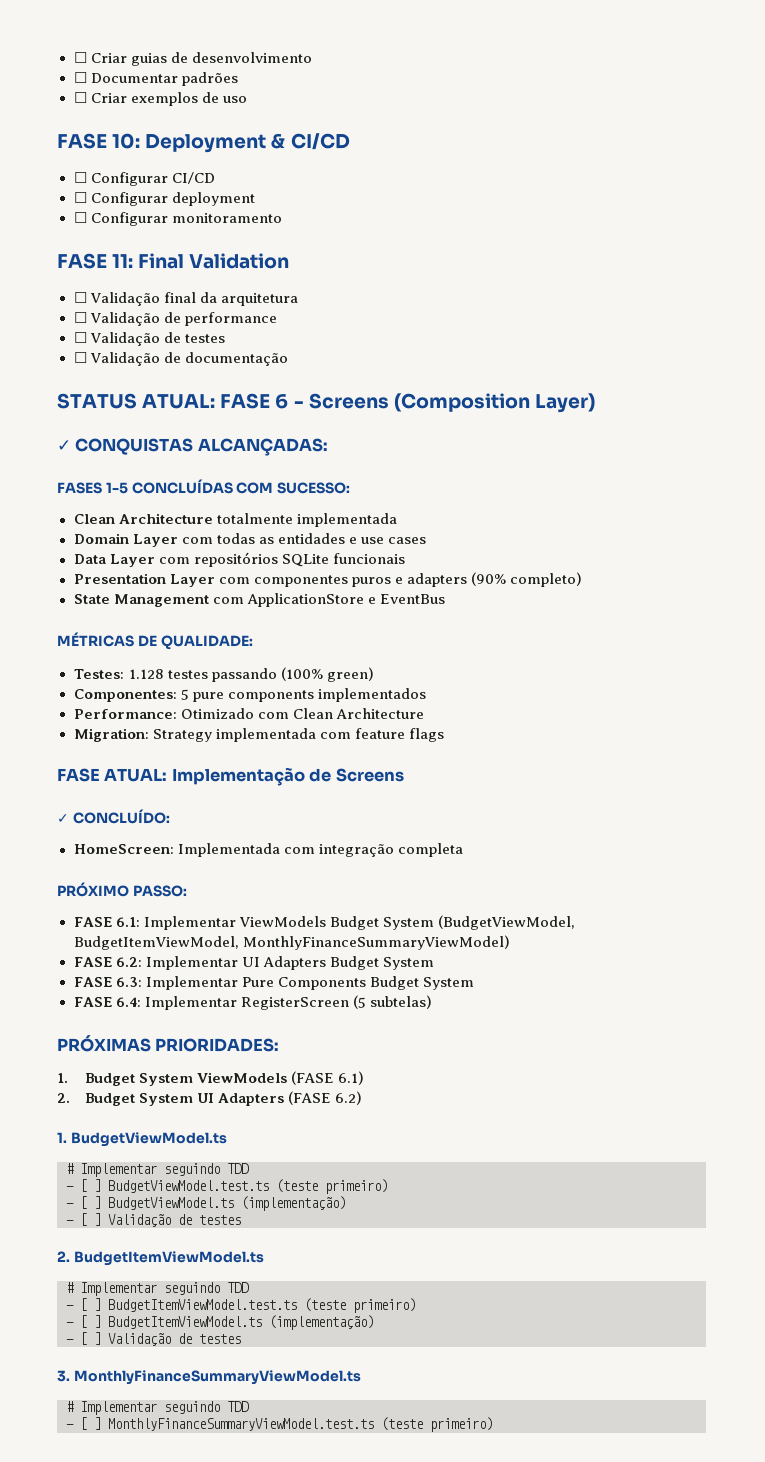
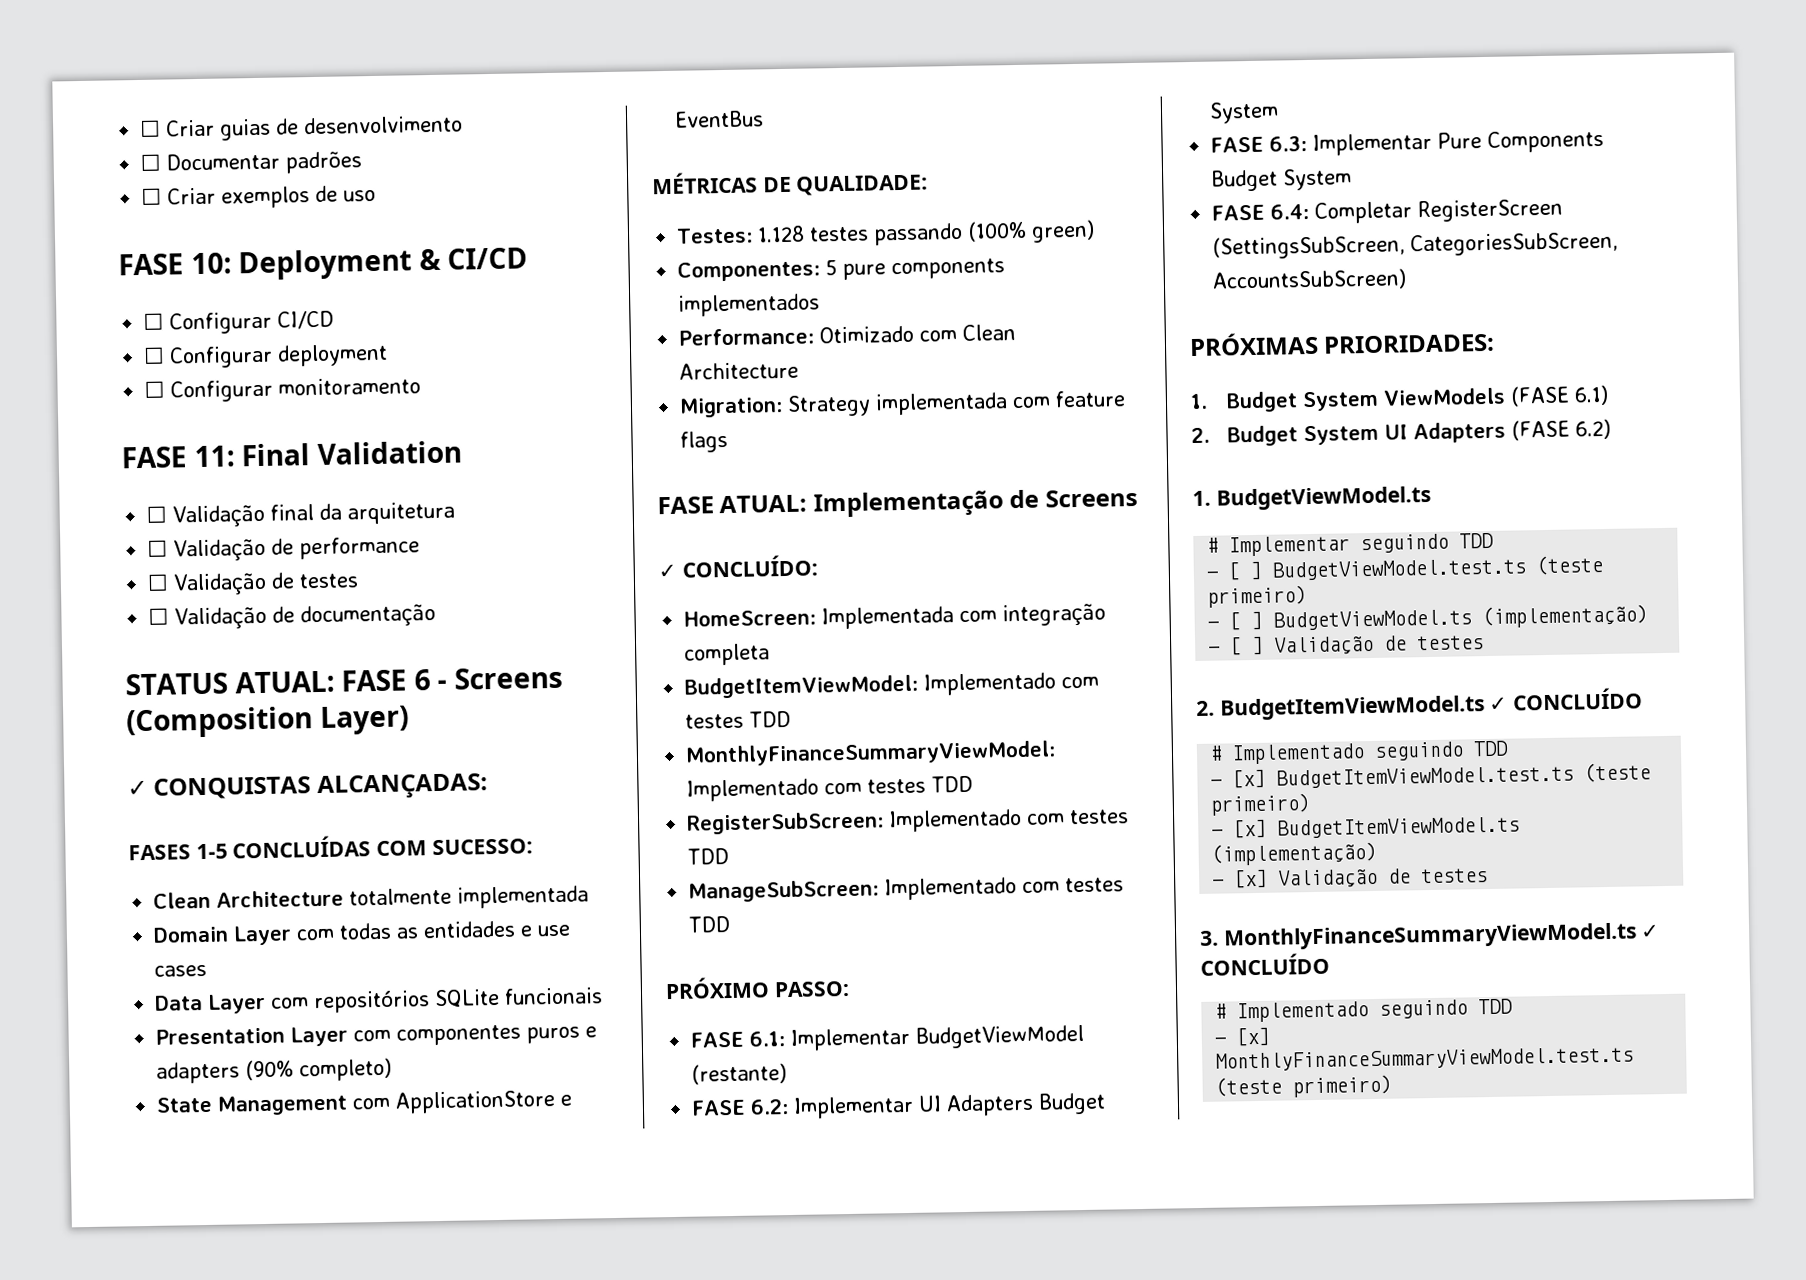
(463, 850) none -> [684,672,1100,699] [685,710,792,729] [685,740,1057,767] [686,775,974,802] [686,808,1130,835] [687,847,730,865] [688,877,1125,903] [688,915,731,933] // BudgetItemViewModel: Implementado com testes TDD // MonthlyFinanceSummaryViewModel: Implementado com testes TDD // RegisterSubScreen: Implementado com testes TDD // ManageSubScreen: Implementado com testes TDD
[238,915,575,930] [73,935,510,950] ViewModels Budget System (BudgetViewModel, BudgetItemViewModel, MonthlyFinanceSummaryViewModel) -> [915,1024,1085,1049] [691,1063,788,1085] BudgetViewModel (restante)
[144,995,432,1010] Implementar RegisterScreen (5 subtelas) -> [1314,198,1564,224] [1212,231,1619,260] [1212,268,1408,292] Completar RegisterScreen (SettingsSubScreen, CategoriesSubScreen, AccountsSubScreen)
[66,1282,249,1296] [66,1298,101,1311] // # Implementar seguindo TDD // - [ ] -> [1489,687,1644,711] [1209,740,1510,765] [1210,768,1267,789] ✓ CONCLUÍDO // # Implementado seguindo TDD // - [x]
[80,1315,101,1328] [ ] -> [1233,818,1268,839] [x]
[80,1332,101,1345] [ ] -> [1233,868,1269,889] [x]
[66,1401,249,1415] [66,1417,101,1430] // # Implementar seguindo TDD // - [ ] -> [1640,924,1661,939] [1200,952,1330,976] [1214,998,1514,1023] [1214,1026,1271,1047] ✓ CONCLUÍDO // # Implementado seguindo TDD // - [x]

